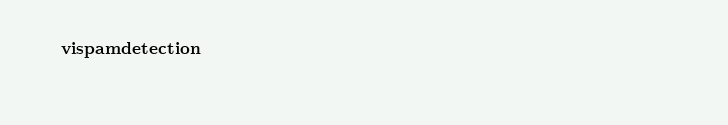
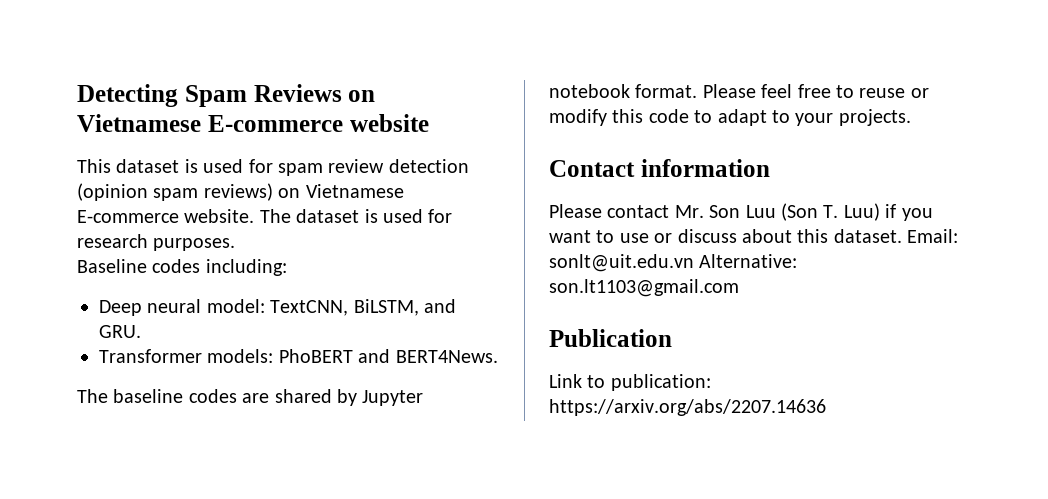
[61,42,201,58] vispamdetection -> [77,84,376,107] [77,114,429,132] [77,159,469,176] [77,183,404,201] [77,209,453,223] [77,234,236,251] [77,259,287,276] [99,299,456,316] [99,325,141,338] [99,349,498,363] [77,389,424,406] [549,84,929,98] [549,109,911,126] [549,159,770,177] [549,203,933,221] [549,229,959,243] [549,254,798,272] [549,279,739,297] [549,329,672,347] [549,374,711,391] [549,399,826,416] Detecting Spam Reviews on Vietnamese E-commerce website // This dataset is used for spam review detection (opinion spam reviews) on Vietnamese E-commerce website. The dataset is used for research purposes. // Baseline codes including: // Deep neural model: TextCNN, BiLSTM, and GRU. // Transformer models: PhoBERT and BERT4News. // The baseline codes are shared by Jupyter notebook format. Please feel free to reuse or modify this code to adapt to your projects. // Contact information // Please contact Mr. Son Luu (Son T. Luu) if you want to use or discuss about this dataset. Email: sonlt@uit.edu.vn Alternative: son.lt1103@gmail.com // Publication // Link to publication: https://arxiv.org/abs/2207.14636

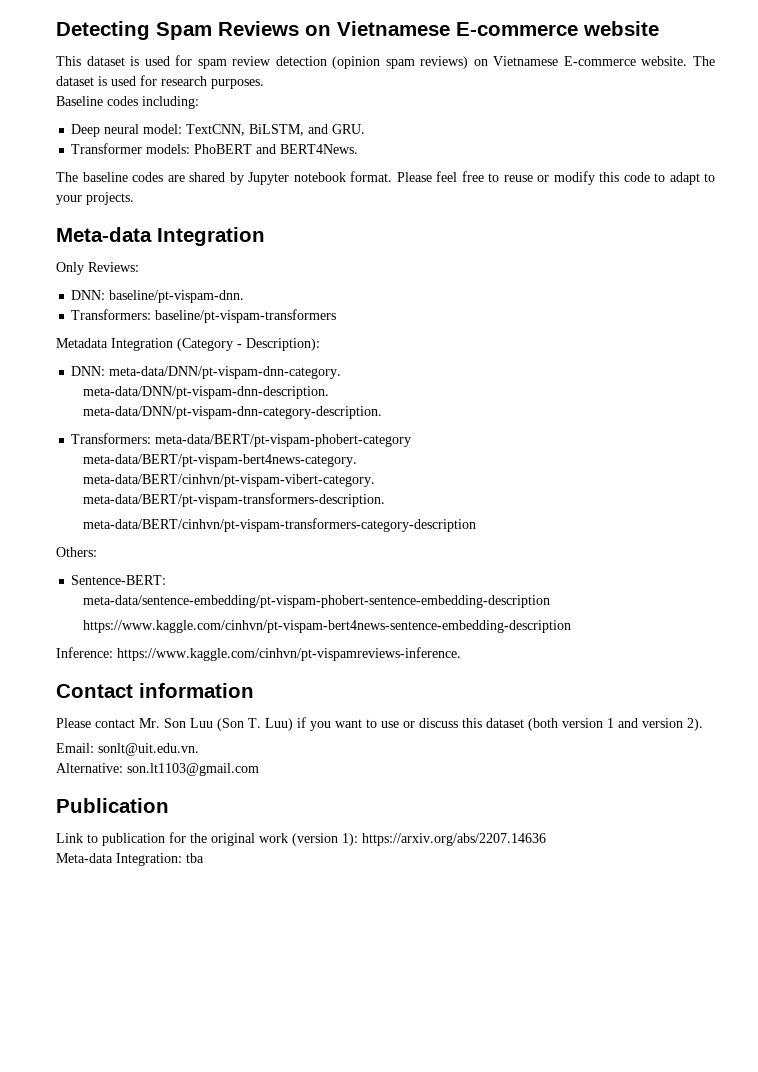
(911, 117) none -> [56,227,265,246] [56,262,139,275] [71,290,245,303] [71,309,337,323] [56,338,320,351] [71,366,342,379] [83,386,330,399] [83,406,383,419] [71,433,412,447] [83,454,358,467] [83,474,376,487] [83,493,386,507] [83,518,477,532] [56,547,97,557] [71,575,167,585] [83,595,551,608] [83,620,572,633] [56,647,461,661] // Meta-data Integration // Only Reviews: // DNN: baseline/pt-vispam-dnn. // Transformers: baseline/pt-vispam-transformers // Metadata Integration (Category - Description): // DNN: meta-data/DNN/pt-vispam-dnn-category. // meta-data/DNN/pt-vispam-dnn-description. // meta-data/DNN/pt-vispam-dnn-category-description. // Transformers: meta-data/BERT/pt-vispam-phobert-category // meta-data/BERT/pt-vispam-bert4news-category. // meta-data/BERT/cinhvn/pt-vispam-vibert-category. // meta-data/BERT/pt-vispam-transformers-description. // meta-data/BERT/cinhvn/pt-vispam-transformers-category-description // Others: // Sentence-BERT: // meta-data/sentence-embedding/pt-vispam-phobert-sentence-embedding-description // https://www.kaggle.com/cinhvn/pt-vispam-bert4news-sentence-embedding-description // Inference: https://www.kaggle.com/cinhvn/pt-vispamreviews-inference.
[742,229,959,243] [549,254,694,272] about this dataset. Email: sonlt@uit.edu.vn -> [462,718,703,731] [56,743,199,756] this dataset (both version 1 and version 2). // Email: sonlt@uit.edu.vn. //
[610,374,711,391] [549,399,826,416] publication: https://arxiv.org/abs/2207.14636 -> [102,832,546,846] [56,853,204,866] publication for the original work (version 1): https://arxiv.org/abs/2207.14636 // Meta-data Integration: tba

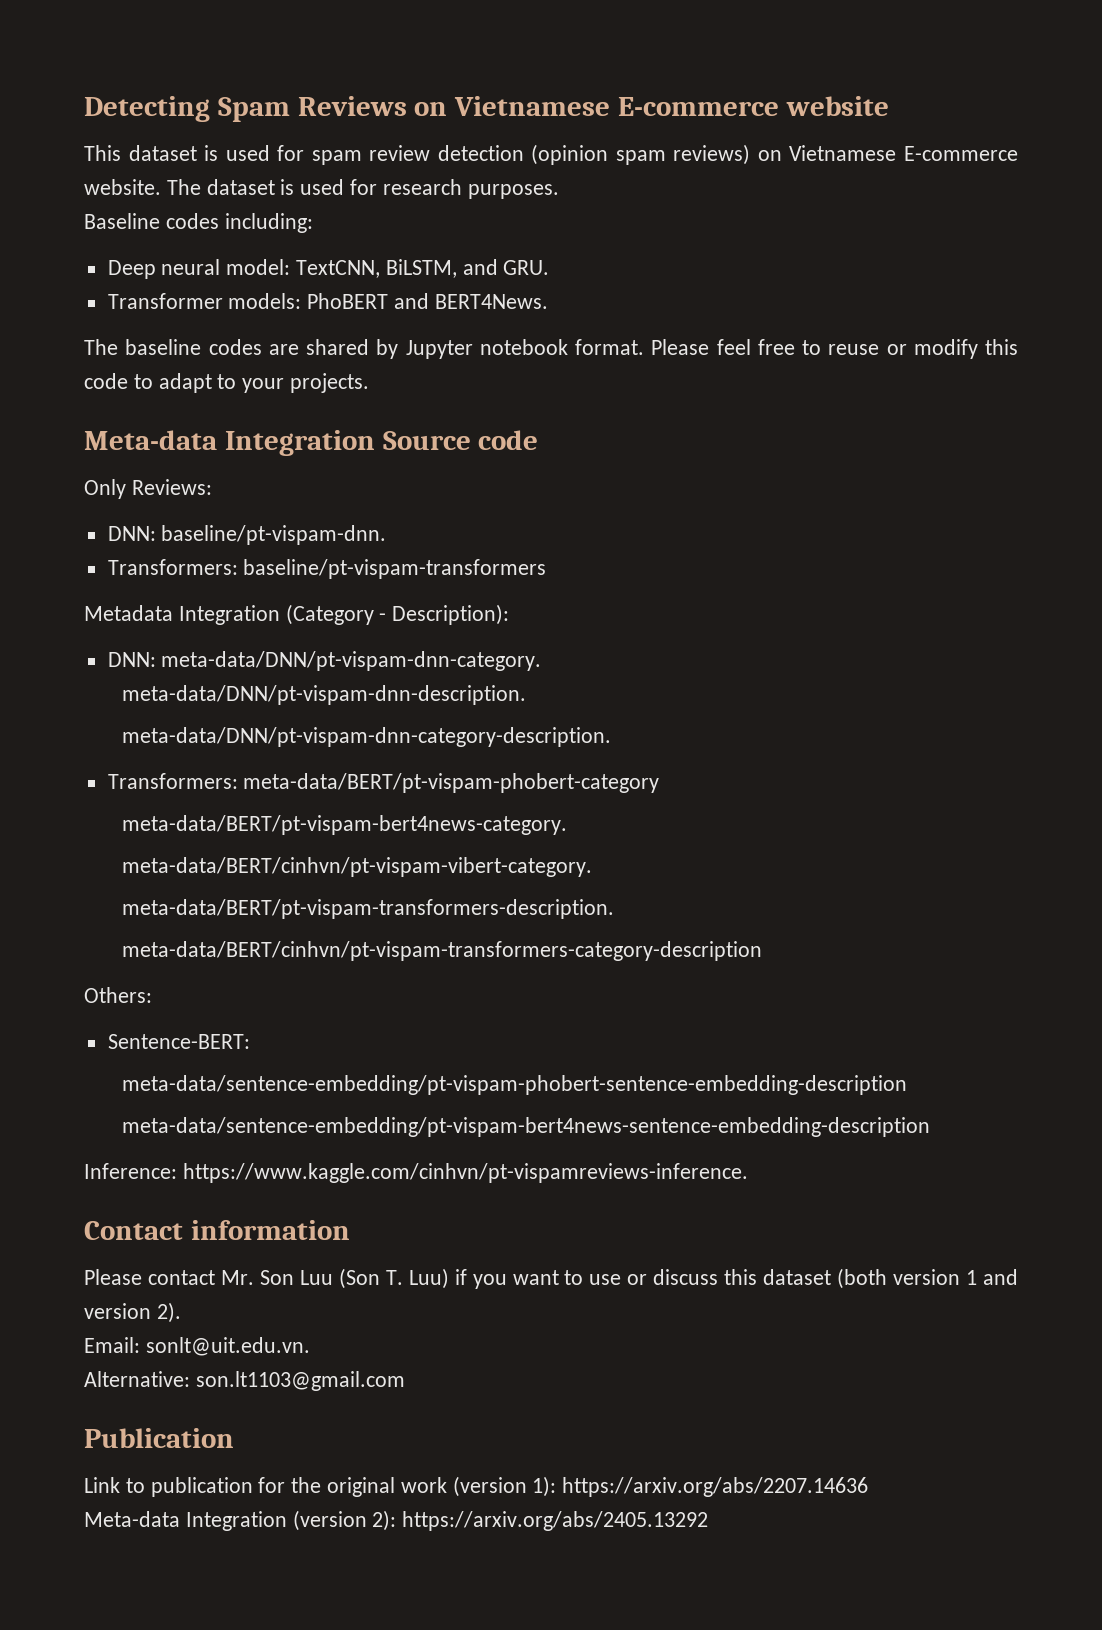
(265, 236) none -> [382,430,539,450] Source code
[83,620,572,633] https://www.kaggle.com/cinhvn/pt-vispam-bert4news-sentence-embedding-description -> [122,1117,931,1137] meta-data/sentence-embedding/pt-vispam-bert4news-sentence-embedding-description
[116,853,204,866] Integration: tba -> [185,1510,709,1531] Integration (version 2): https://arxiv.org/abs/2405.13292

